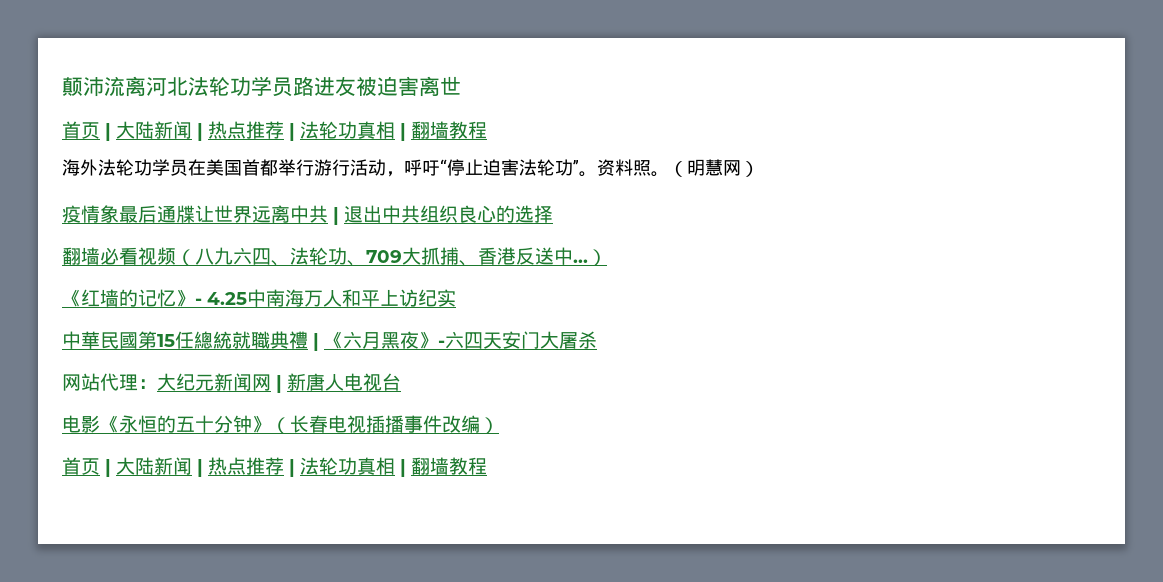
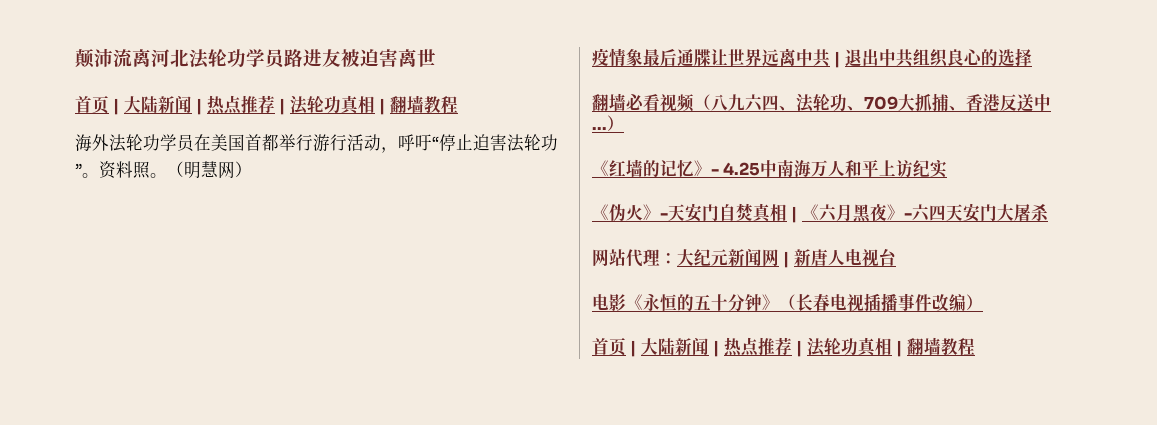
[62,331,308,349] 中華民國第15任總統就職典禮 -> [592,203,787,223] 《伪火》-天安门自焚真相

